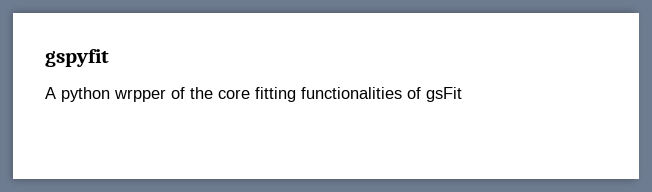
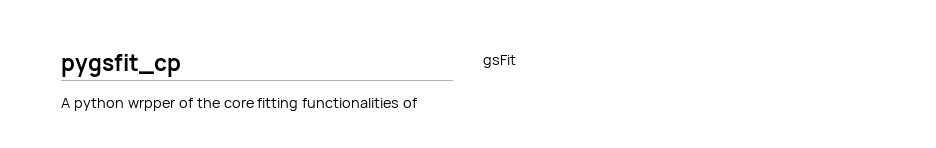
[45,49,109,67] gspyfit -> [61,54,181,77] pygsfit_cp

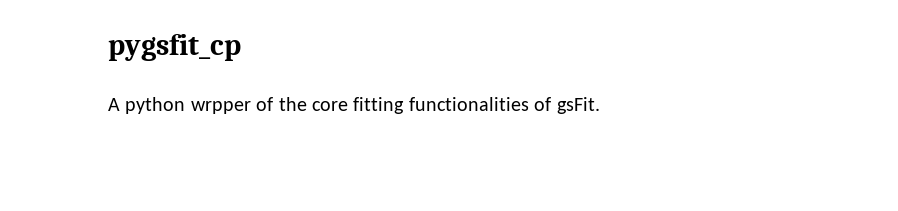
[483,55,516,68] gsFit -> [556,97,600,114] gsFit.

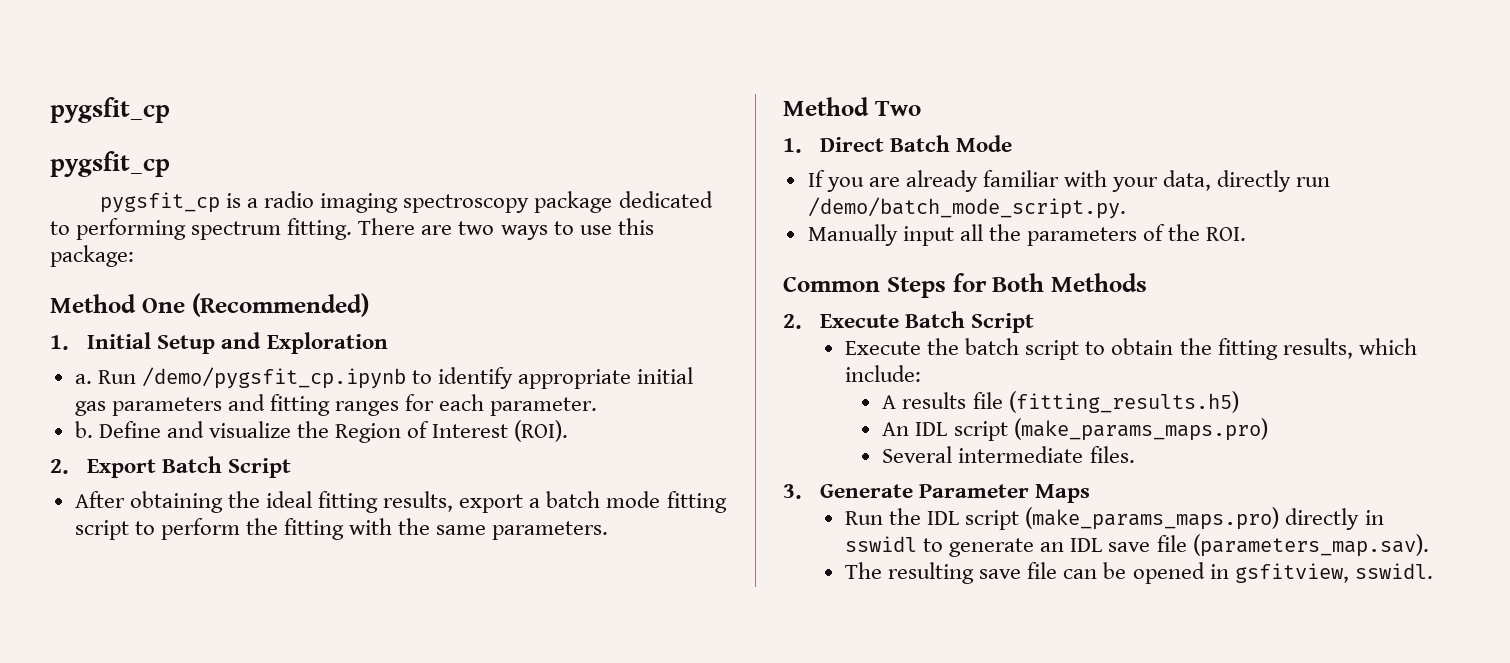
[108,34,241,61] [108,97,600,114] pygsfit_cp // A python wrpper of the core fitting functionalities of gsFit. -> [50,97,170,123] [50,151,170,177] [99,191,713,213] [50,218,654,240] [50,245,134,267] [50,293,369,317] [50,332,388,354] [74,367,694,389] [74,394,598,416] [74,420,569,443] [50,456,292,478] [74,491,727,513] [74,518,609,540] [783,97,921,116] [783,135,1013,153] [807,170,1331,192] [807,197,1126,219] [807,224,1247,246] [783,273,1147,298] [783,311,1035,333] [845,338,1417,360] [845,365,922,382] [882,391,1239,413] [882,418,1268,441] [882,446,1135,463] [783,484,1091,503] [845,507,1384,530] [845,534,1429,557] [845,562,1433,584] pygsfit_cp // pygsfit_cp // pygsfit_cp is a radio imaging spectroscopy package dedicated to performing spectrum fitting. There are two ways to use this package: // Method One (Recommended) // 1. Initial Setup and Exploration // a. Run /demo/pygsfit_cp.ipynb to identify appropriate initial gas parameters and fitting ranges for each parameter. // b. Define and visualize the Region of Interest (ROI). // 2. Export Batch Script // After obtaining the ideal fitting results, export a batch mode fitting script to perform the fitting with the same parameters. // Method Two // 1. Direct Batch Mode // If you are already familiar with your data, directly run /demo/batch_mode_script.py. // Manually input all the parameters of the ROI. // Common Steps for Both Methods // 2. Execute Batch Script // Execute the batch script to obtain the fitting results, which include: // A results file (fitting_results.h5) // An IDL script (make_params_maps.pro) // Several intermediate files. // 3. Generate Parameter Maps // Run the IDL script (make_params_maps.pro) directly in sswidl to generate an IDL save file (parameters_map.sav). // The resulting save file can be opened in gsfitview, sswidl.

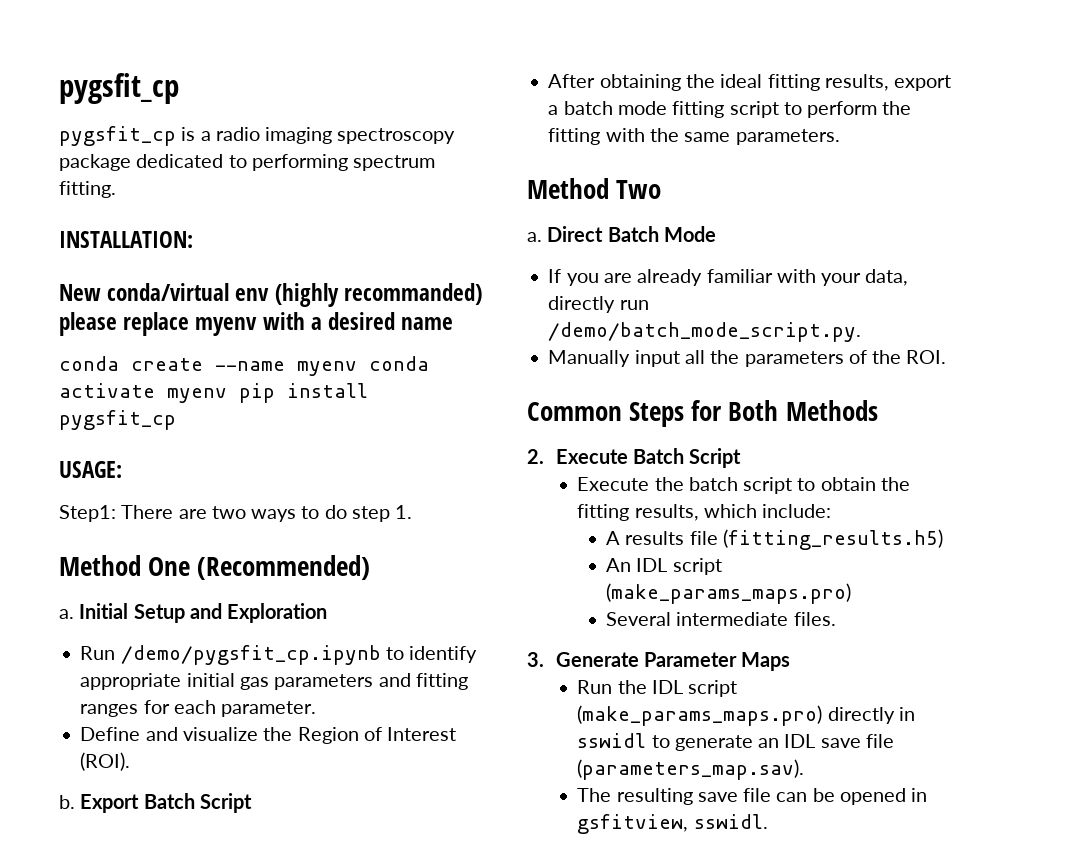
[50,97,170,123] [50,151,170,177] [99,192,220,213] pygsfit_cp // pygsfit_cp // pygsfit_cp -> [59,73,179,104] [59,126,176,146] pygsfit_cp // pygsfit_cp
(353, 229) none -> [59,231,193,248] [59,283,482,307] [59,312,454,336] [59,356,429,376] [59,383,368,403] [59,410,176,430] [59,461,122,478] [59,505,116,522] // INSTALLATION: // New conda/virtual env (highly recommanded) please replace myenv with a desired name // conda create --name myenv conda activate myenv pip install pygsfit_cp // USAGE: // Step1:
[579,218,654,235] [50,245,134,267] use this package: -> [324,505,413,522] do step 1.
[50,335,69,350] 1. -> [59,609,74,619] a.
[74,374,92,384] a. -> (328, 613) none
[74,421,93,438] b. -> (317, 709) none
[50,459,69,474] 2. -> [59,795,75,809] b.
[783,138,802,153] 1. -> [527,232,542,242] a.

